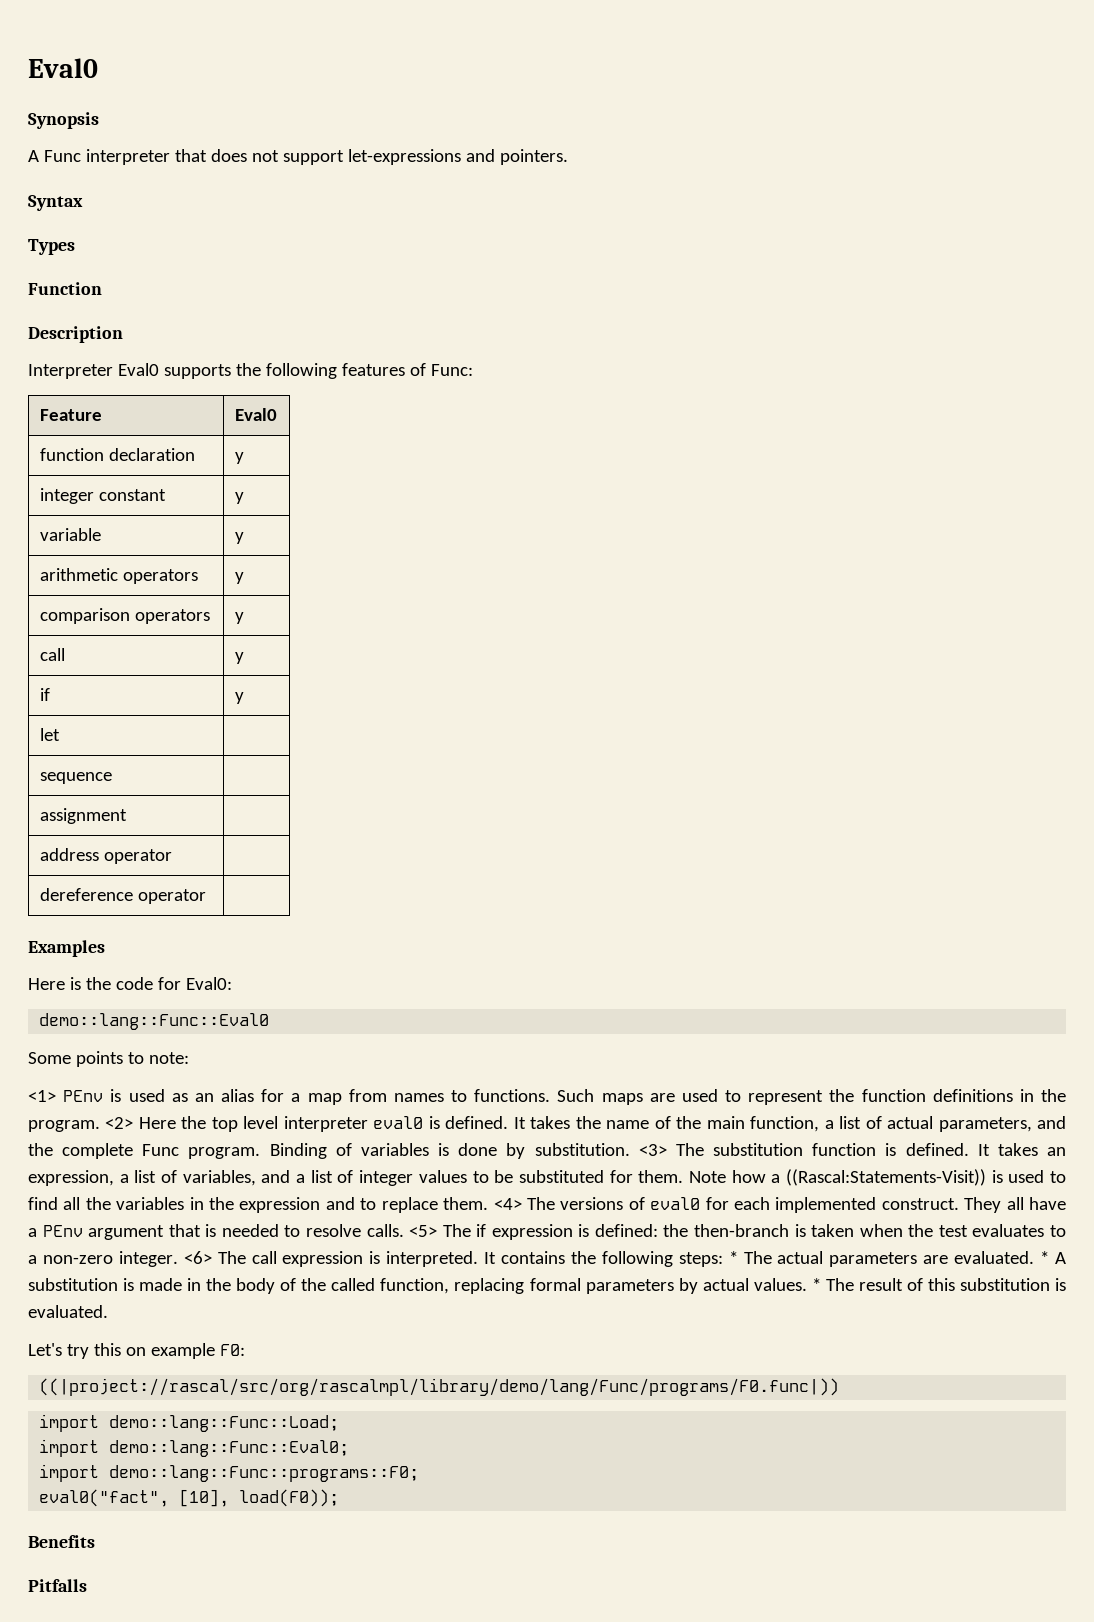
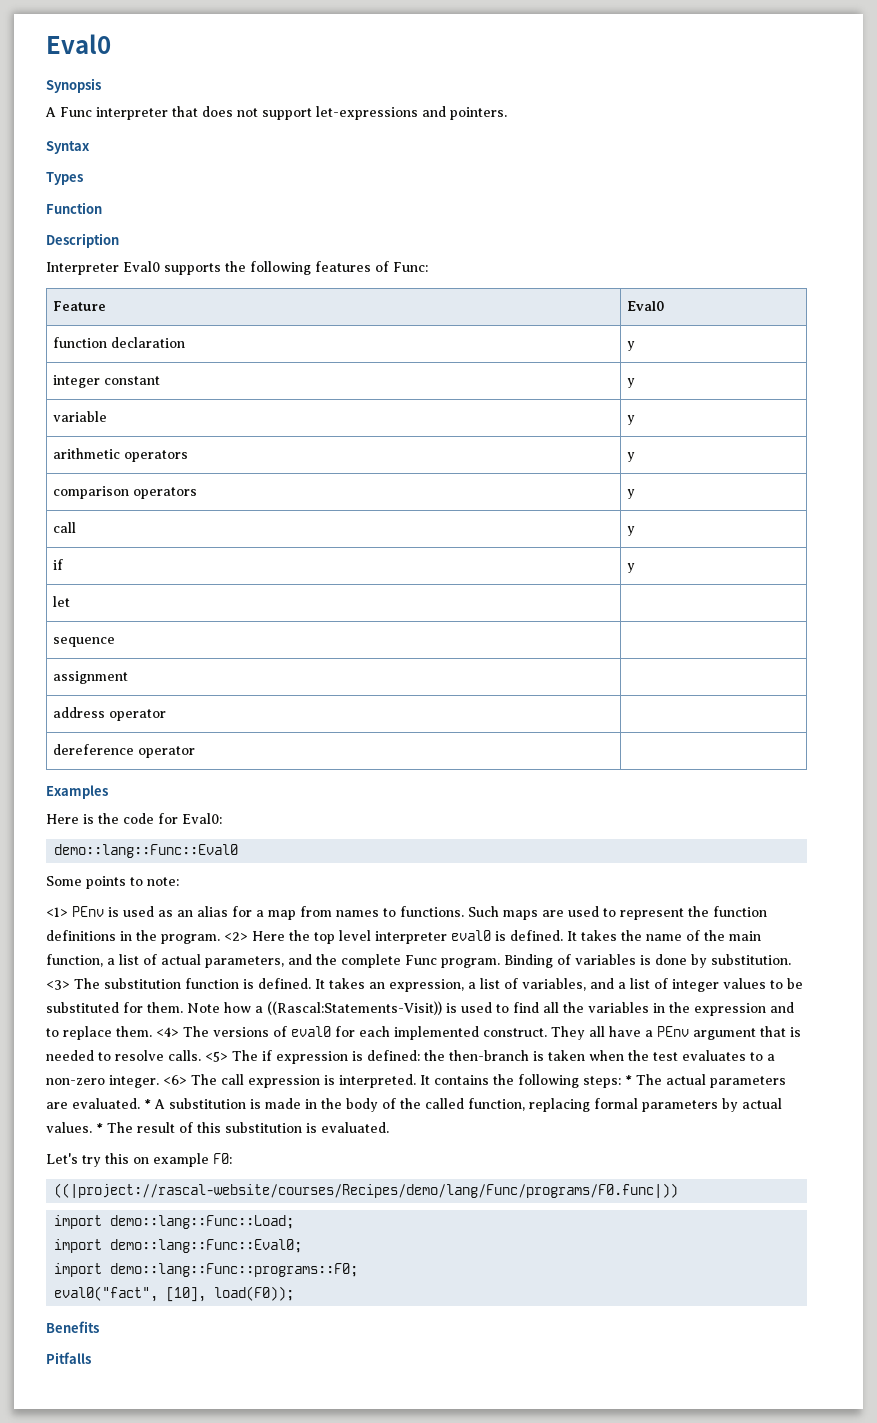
[39,1378,840,1396] ((|project://rascal/src/org/rascalmpl/library/demo/lang/Func/programs/F0.func|)) -> [54,1183,679,1198] ((|project://rascal-website/courses/Recipes/demo/lang/Func/programs/F0.func|))

